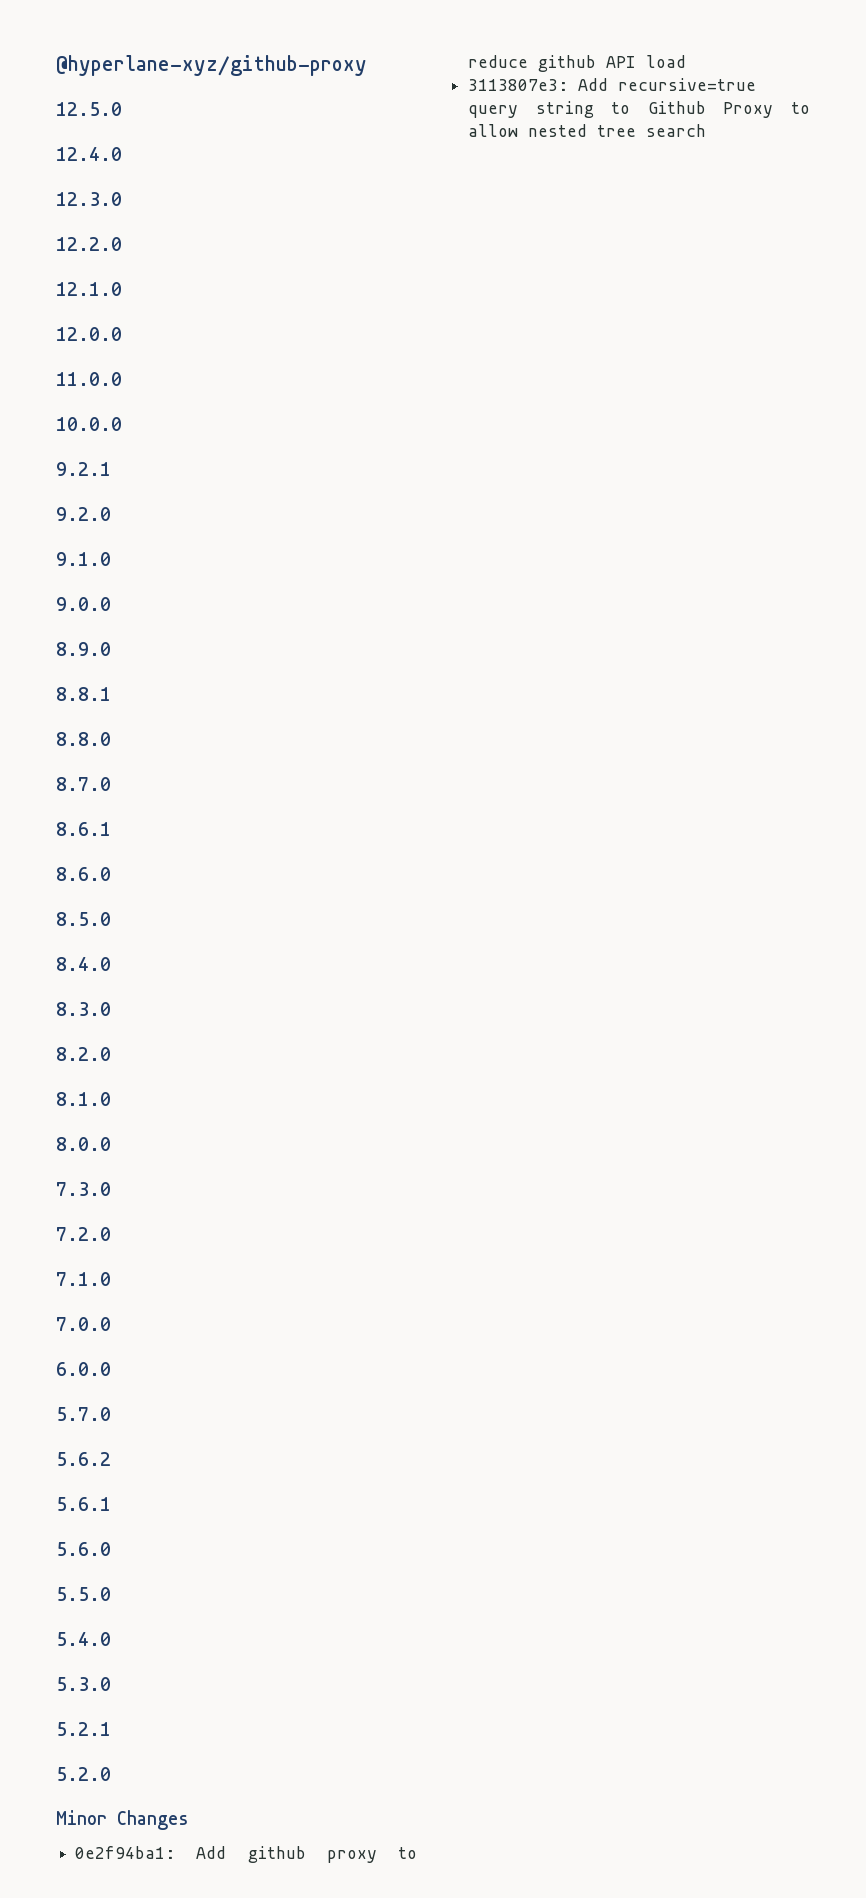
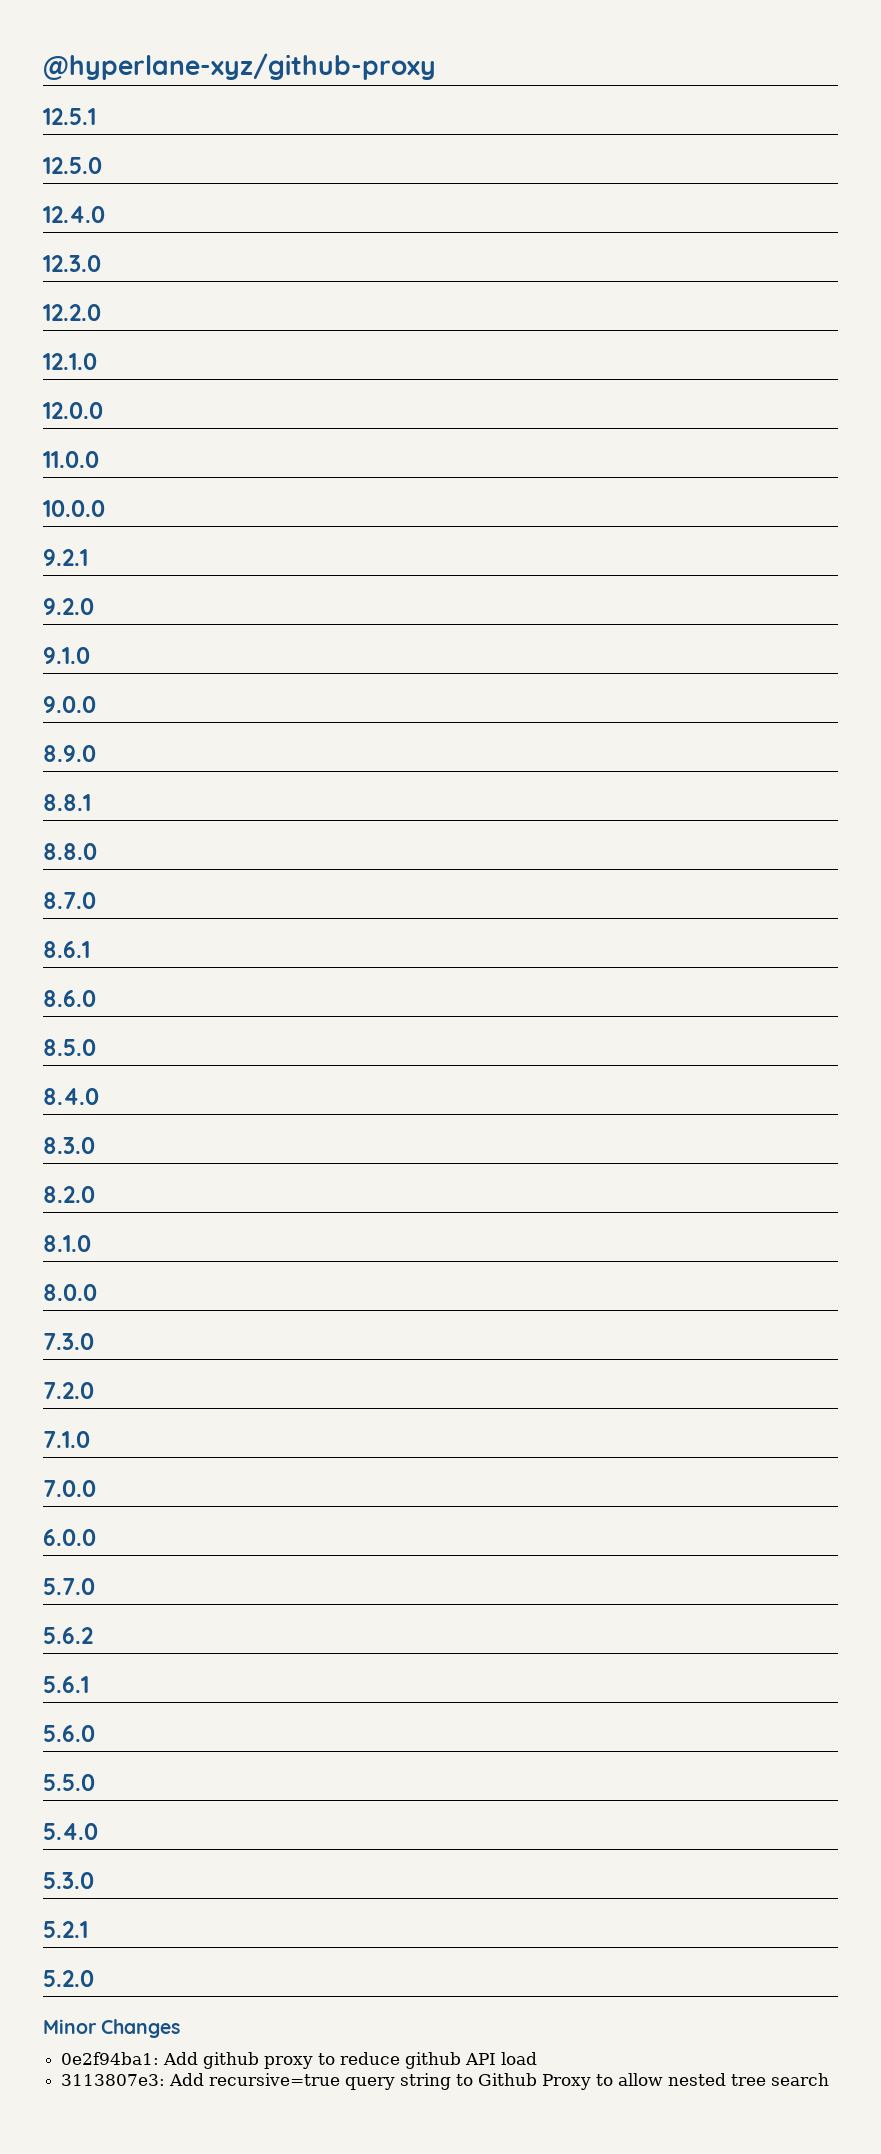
(367, 65) none -> [43,108,96,125] // 12.5.1

